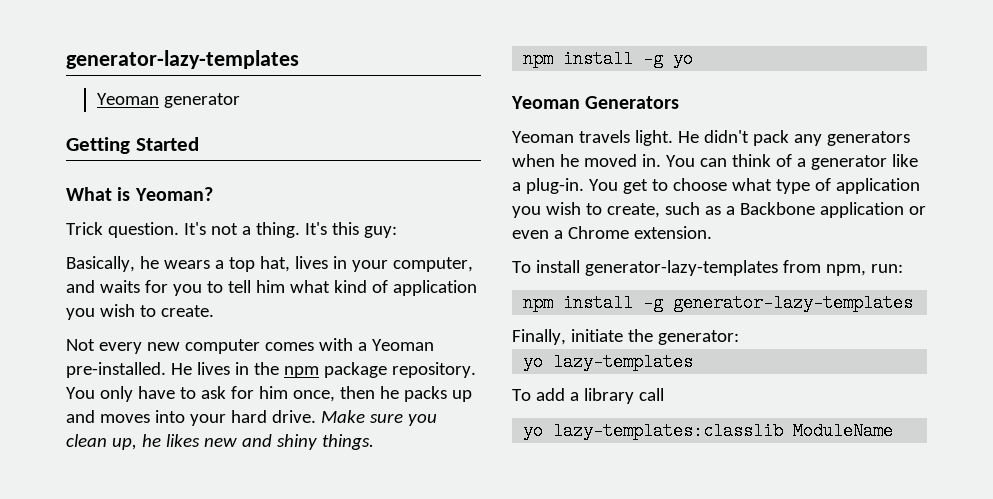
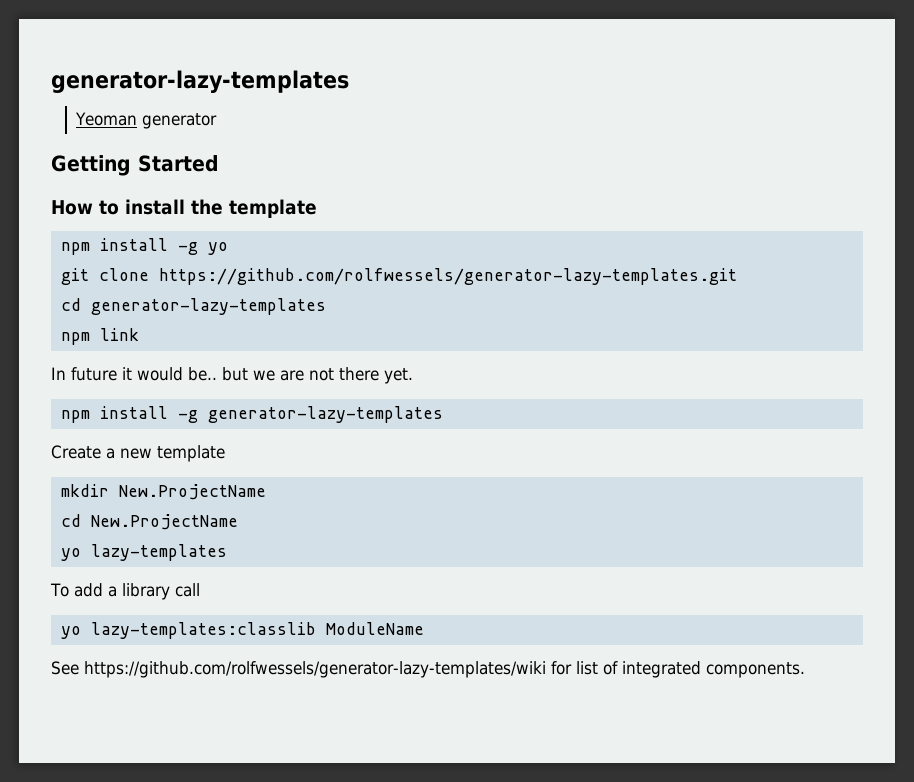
[66,187,213,201] [66,222,397,238] [66,256,473,272] [66,280,477,296] [66,304,214,320] [66,338,434,354] [66,362,476,378] [66,386,472,402] [66,410,437,426] [66,434,374,450] [523,50,694,68] [511,96,680,109] [512,130,910,146] [512,154,918,170] [512,178,920,194] [512,202,926,218] [512,226,712,239] [512,260,903,276] [523,294,914,312] [512,329,739,345] What is Yeoman? // Trick question. It's not a thing. It's this guy: // Basically, he wears a top hat, lives in your computer, and waits for you to tell him what kind of application you wish to create. // Not every new computer comes with a Yeoman pre-installed. He lives in the npm package repository. You only have to ask for him once, then he packs up and moves into your hard drive. Make sure you clean up, he likes new and shiny things. // npm install -g yo // Yeoman Generators // Yeoman travels light. He didn't pack any generators when he moved in. You can think of a generator like a plug-in. You get to choose what type of application you wish to create, such as a Backbone application or even a Chrome extension. // To install generator-lazy-templates from npm, run: // npm install -g generator-lazy-templates // Finally, initiate the generator: -> [51,199,317,218] [60,238,228,255] [60,268,737,285] [60,298,326,315] [60,328,139,345] [51,367,413,384] [60,406,443,423] [51,445,225,462] [60,484,266,500] [60,514,238,530] How to install the template // npm install -g yo // git clone https://github.com/rolfwessels/generator-lazy-templates.git // cd generator-lazy-templates // npm link // In future it would be.. but we are not there yet. // npm install -g generator-lazy-templates // Create a new template // mkdir New.ProjectName // cd New.ProjectName
(894, 431) none -> [51,661,805,678] // See https://github.com/rolfwessels/generator-lazy-templates/wiki for list of integrated components.

